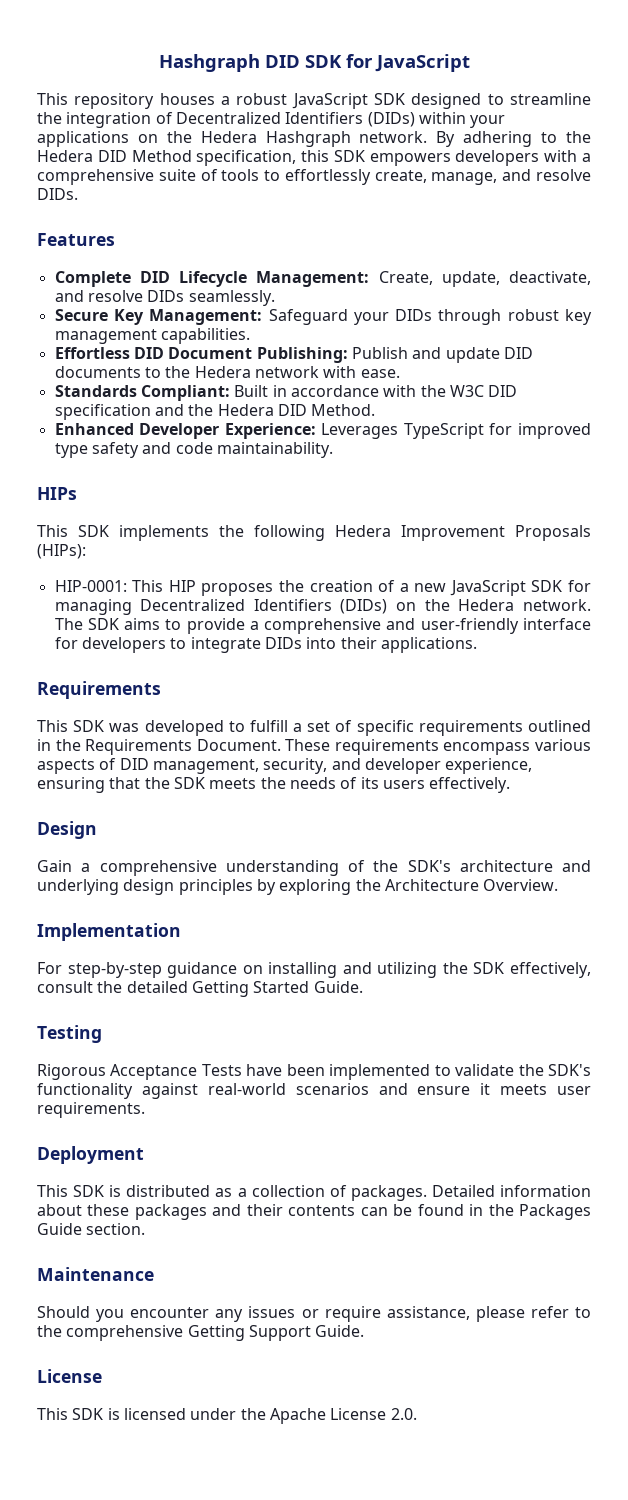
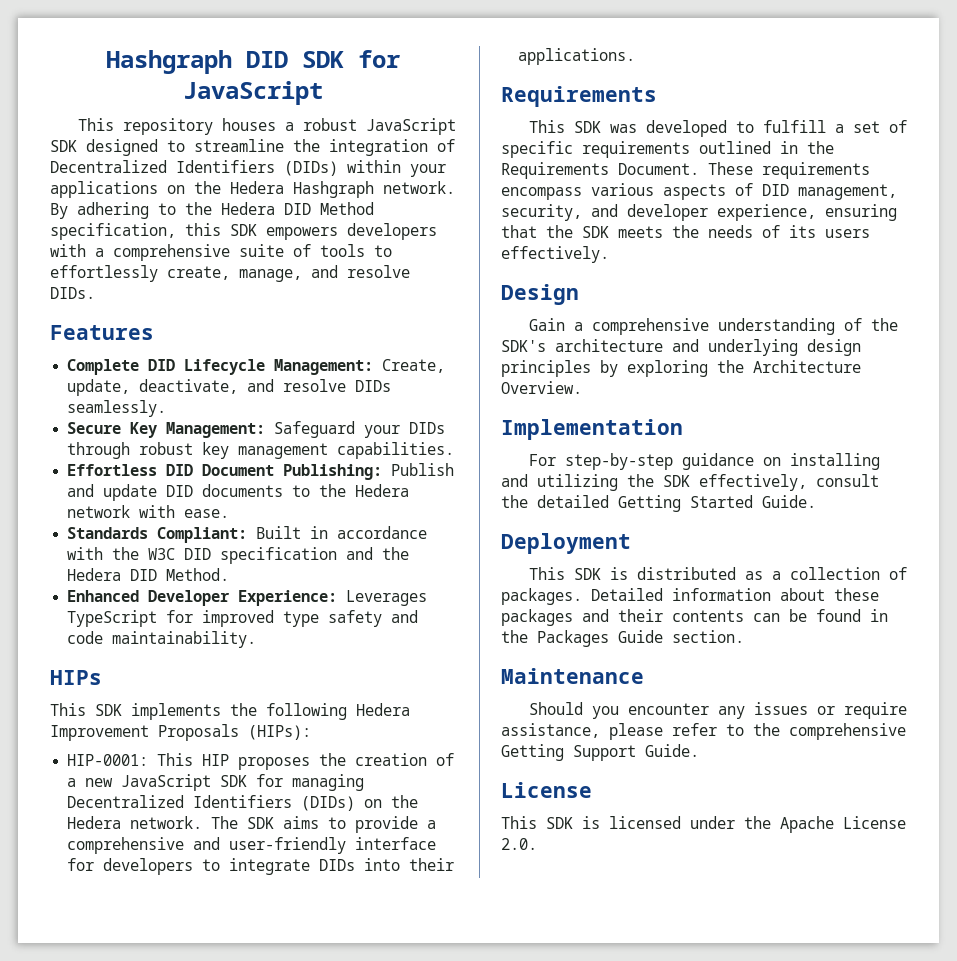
[37,1025,102,1043] [37,1064,592,1080] [37,1083,591,1099] [37,1102,145,1118] // Testing // Rigorous Acceptance Tests have been implemented to validate the SDK's functionality against real-world scenarios and ensure it meets user requirements. -> (816, 501) none

